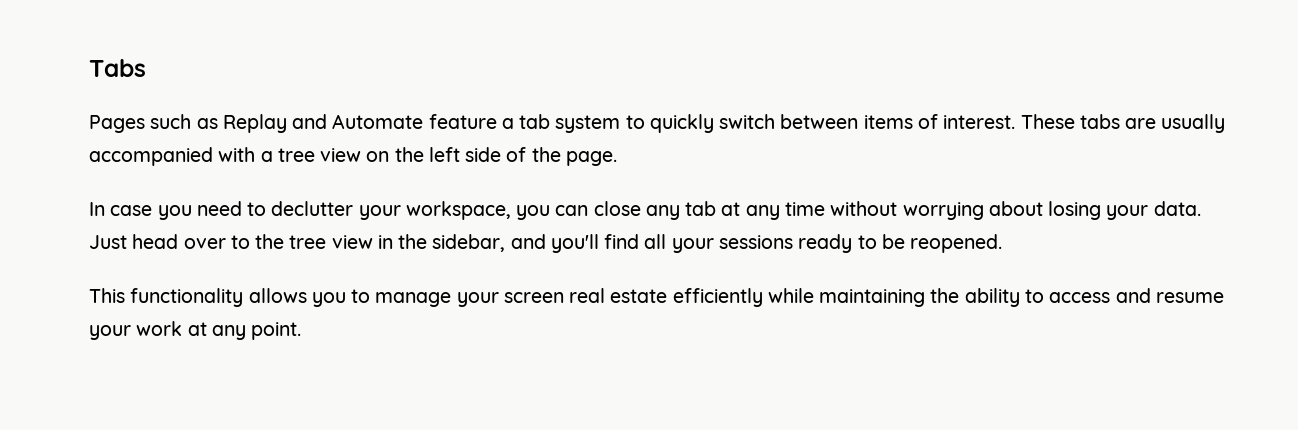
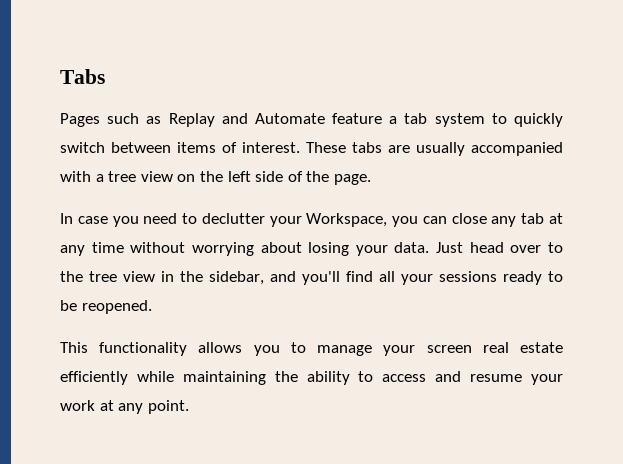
[405,201,511,220] workspace, -> [306,213,388,227] Workspace,

